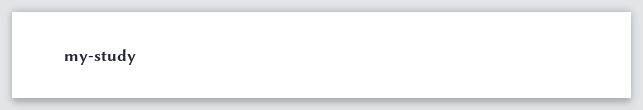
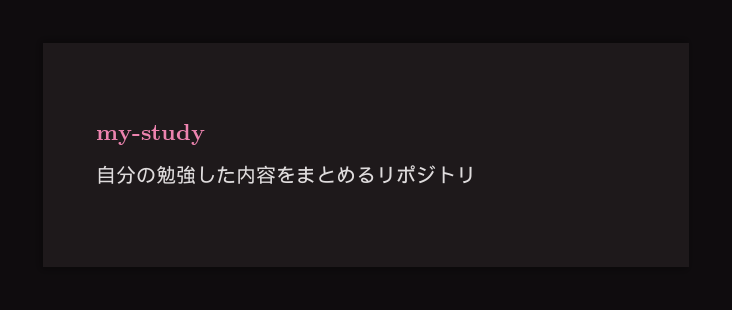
(136, 57) none -> [96,165,476,185] // 自分の勉強した内容をまとめるリポジトリ

